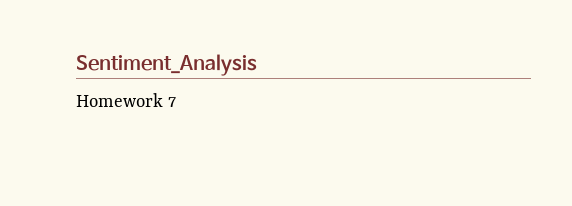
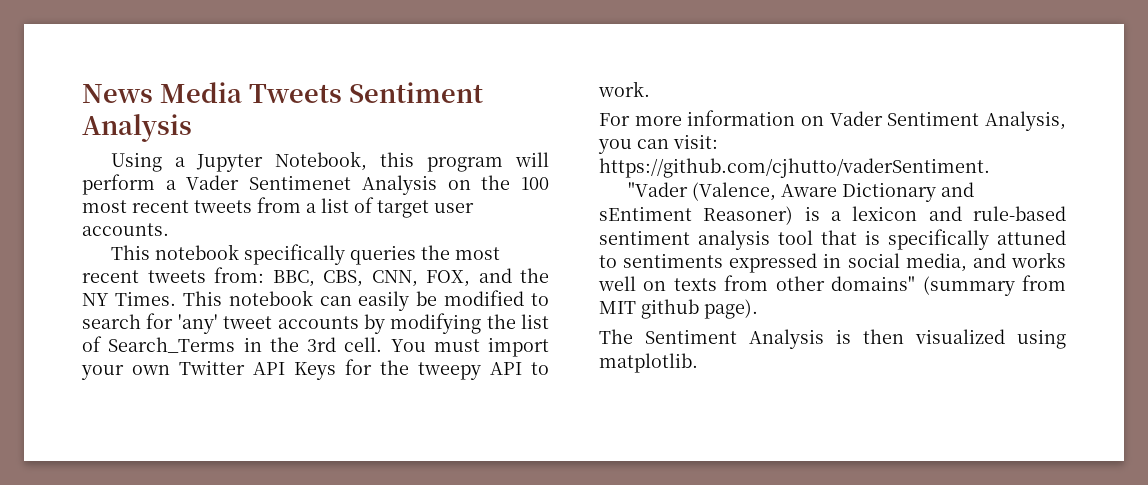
[76,54,257,76] [76,93,177,107] Sentiment_Analysis // Homework 7 -> [82,82,483,103] [82,114,192,142] [110,151,549,172] [82,174,549,195] [82,197,474,218] [82,223,169,236] [110,244,500,265] [82,267,549,287] [82,290,549,311] [82,313,549,334] [82,336,549,357] [81,359,549,380] [598,81,650,97] [599,110,1066,131] [598,134,718,154] [599,158,990,178] [627,182,974,202] [599,206,1066,225] [599,229,1066,250] [599,252,1066,273] [598,275,1066,296] [599,299,758,319] [599,329,1066,349] [599,353,698,373] News Media Tweets Sentiment Analysis // Using a Jupyter Notebook, this program will perform a Vader Sentimenet Analysis on the 100 most recent tweets from a list of target user accounts. // This notebook specifically queries the most recent tweets from: BBC, CBS, CNN, FOX, and the NY Times. This notebook can easily be modified to search for 'any' tweet accounts by modifying the list of Search_Terms in the 3rd cell. You must import your own Twitter API Keys for the tweepy API to work. // For more information on Vader Sentiment Analysis, you can visit: https://github.com/cjhutto/vaderSentiment. // "Vader (Valence, Aware Dictionary and sEntiment Reasoner) is a lexicon and rule-based sentiment analysis tool that is specifically attuned to sentiments expressed in social media, and works well on texts from other domains" (summary from MIT github page). // The Sentiment Analysis is then visualized using matplotlib.

